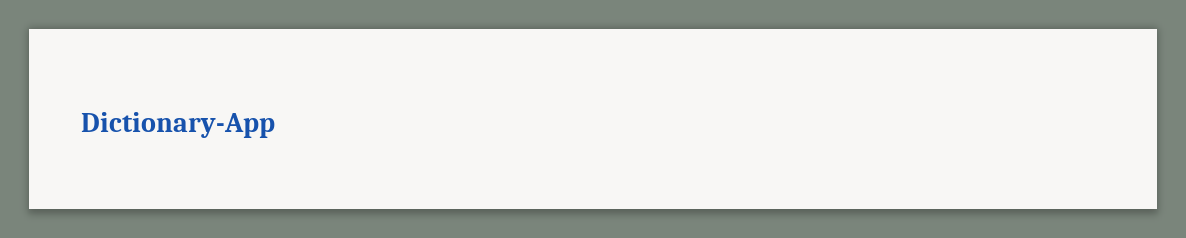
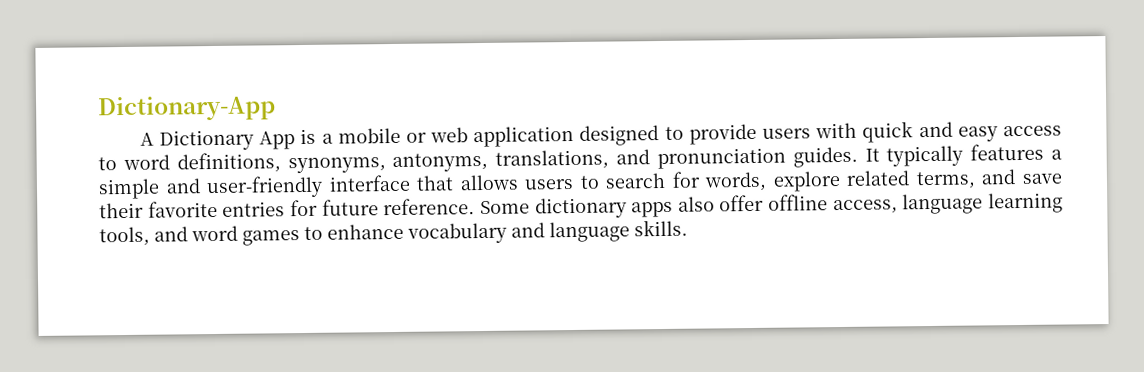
(275, 125) none -> [139,121,1062,151] [98,143,1063,174] [98,169,1063,200] [99,192,1063,219] [99,219,688,247] // A Dictionary App is a mobile or web application designed to provide users with quick and easy access to word definitions, synonyms, antonyms, translations, and pronunciation guides. It typically features a simple and user-friendly interface that allows users to search for words, explore related terms, and save their favorite entries for future reference. Some dictionary apps also offer offline access, language learning tools, and word games to enhance vocabulary and language skills.

